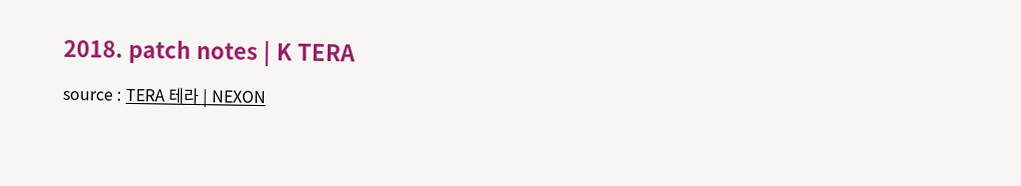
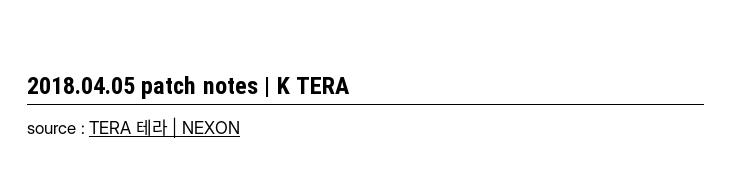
[63,39,123,58] 2018. -> [27,77,135,94] 2018.04.05

